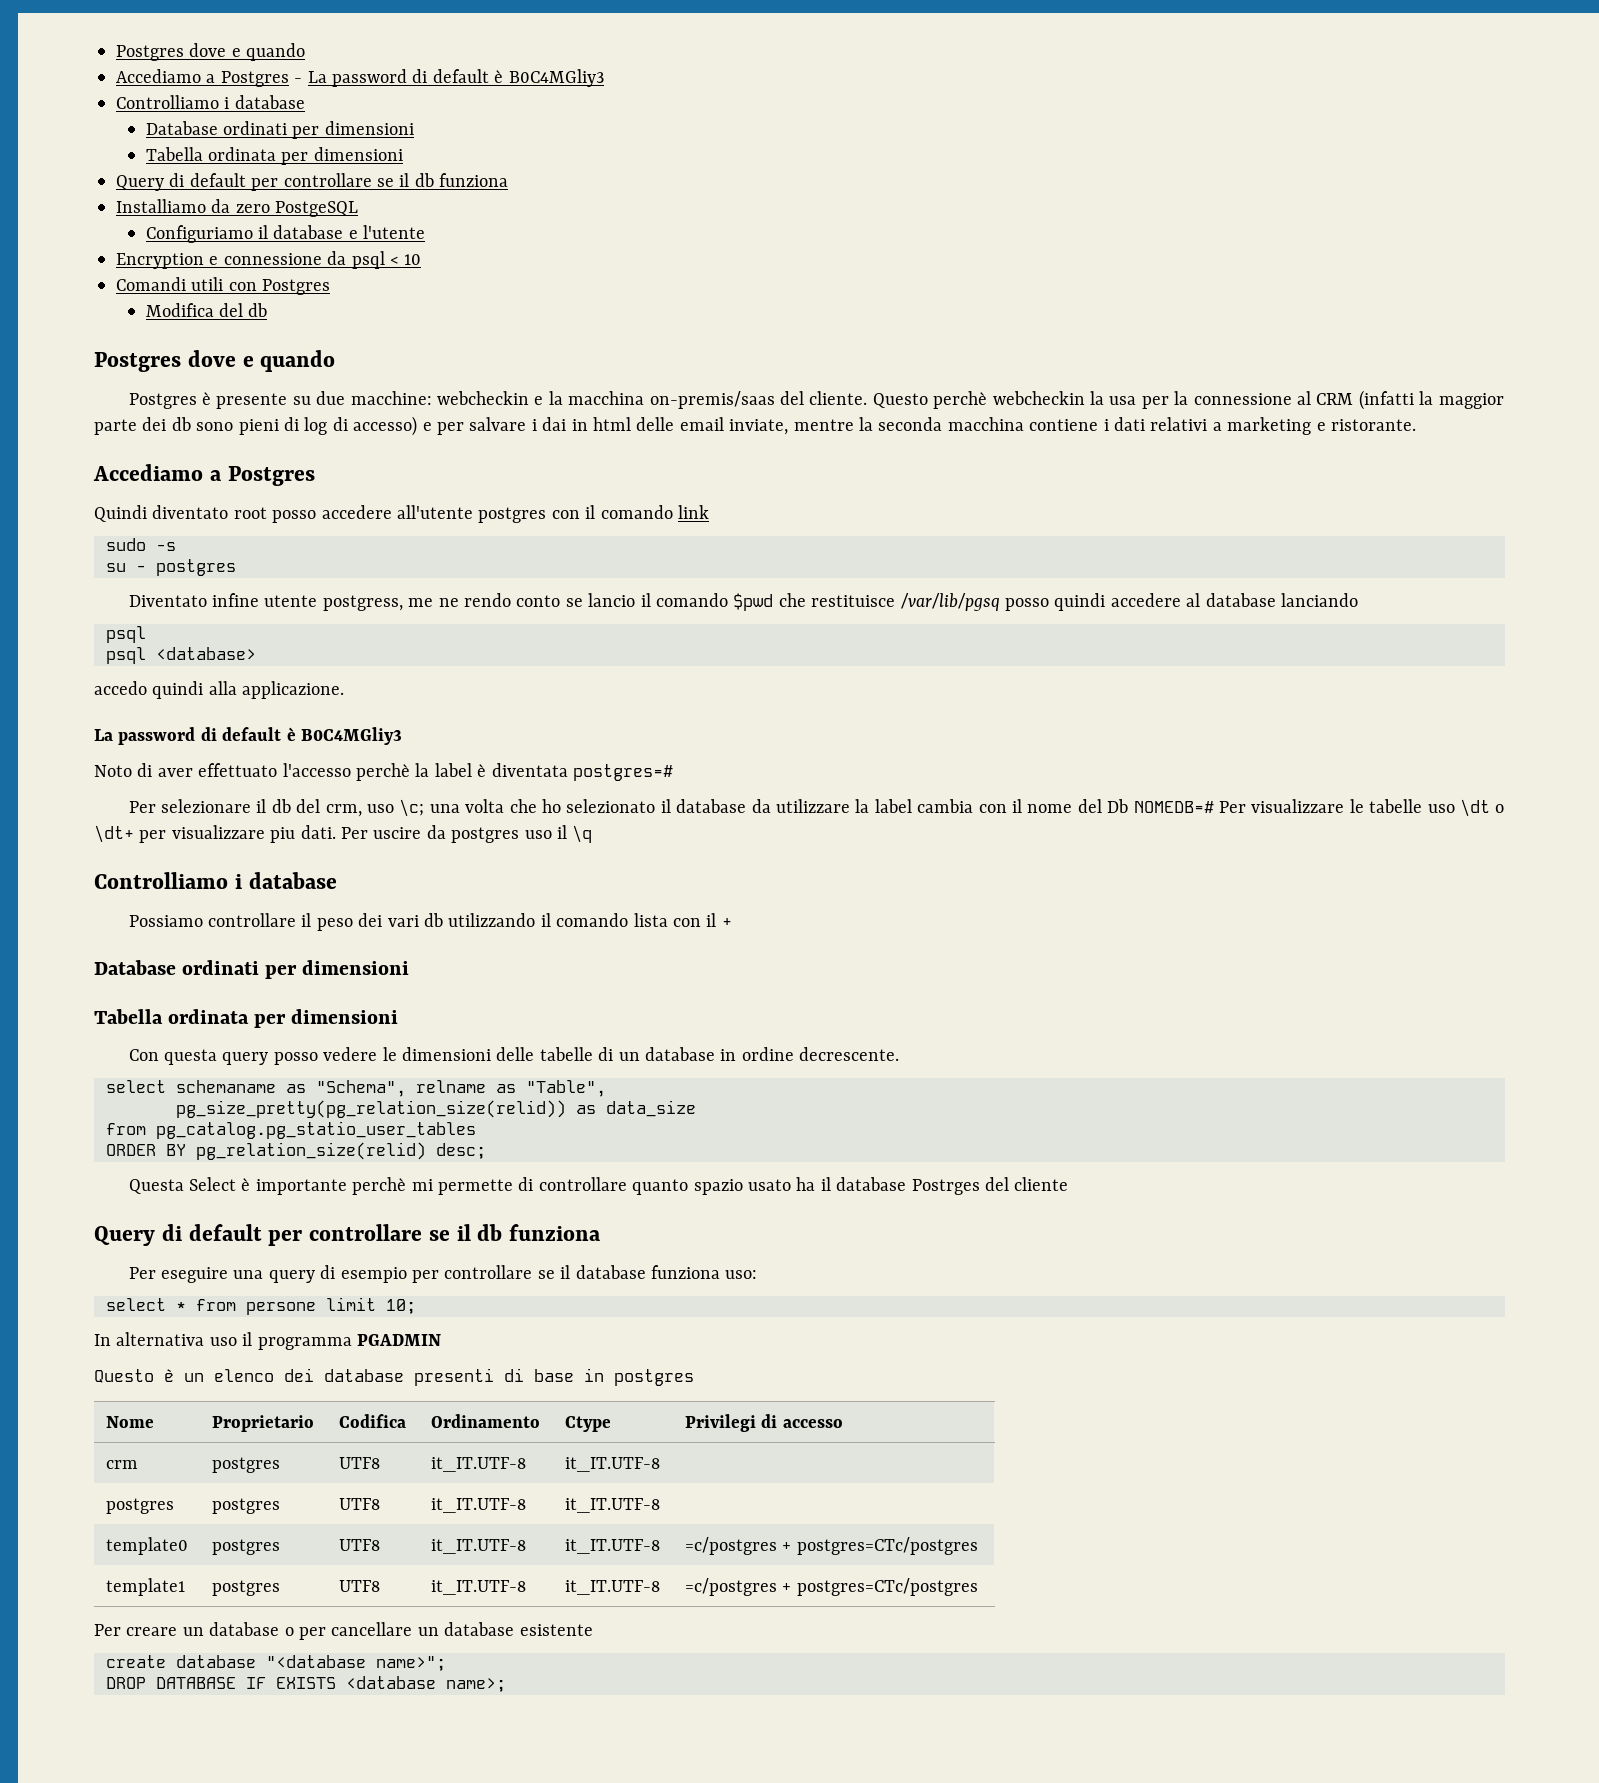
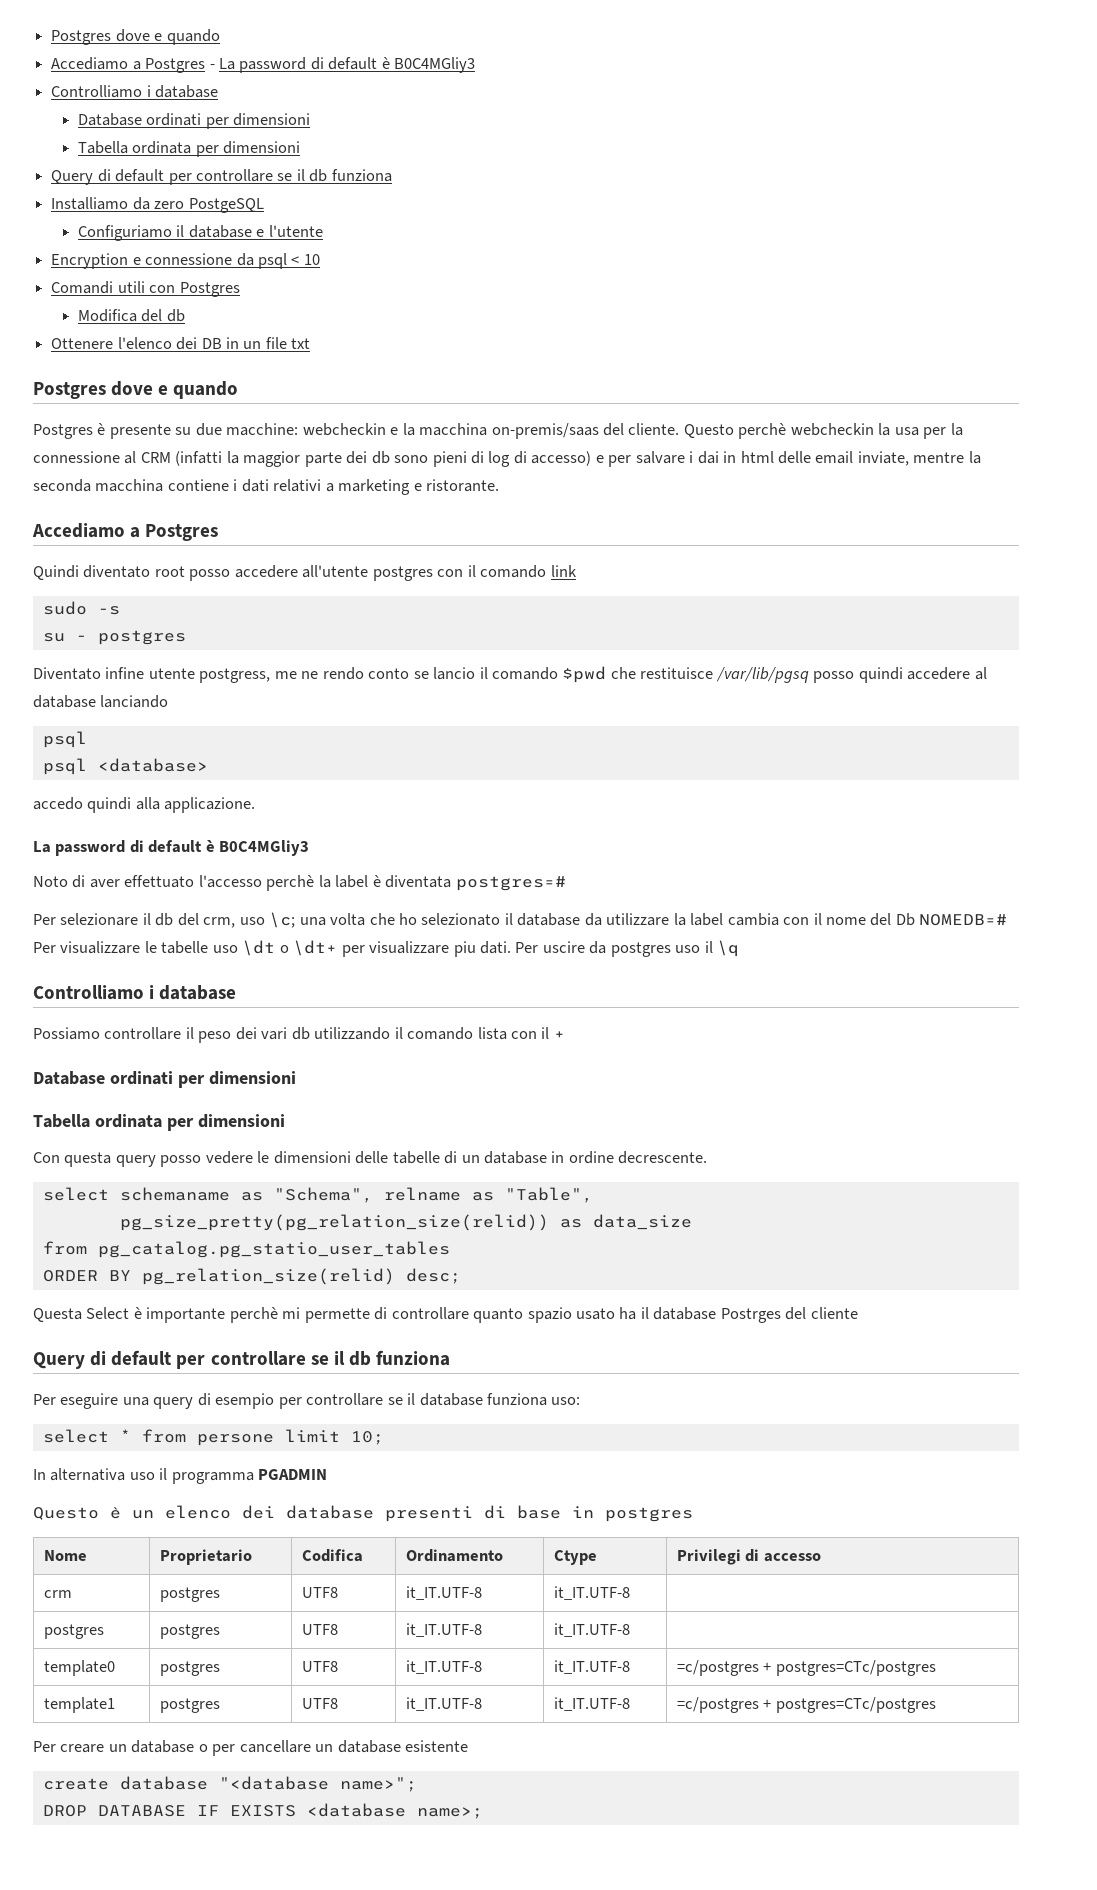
(268, 310) none -> [51,337,311,350] // Ottenere l'elenco dei DB in un file txt

